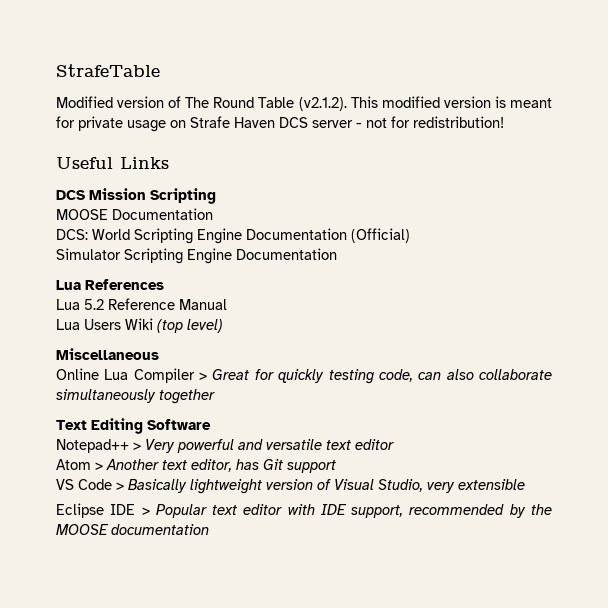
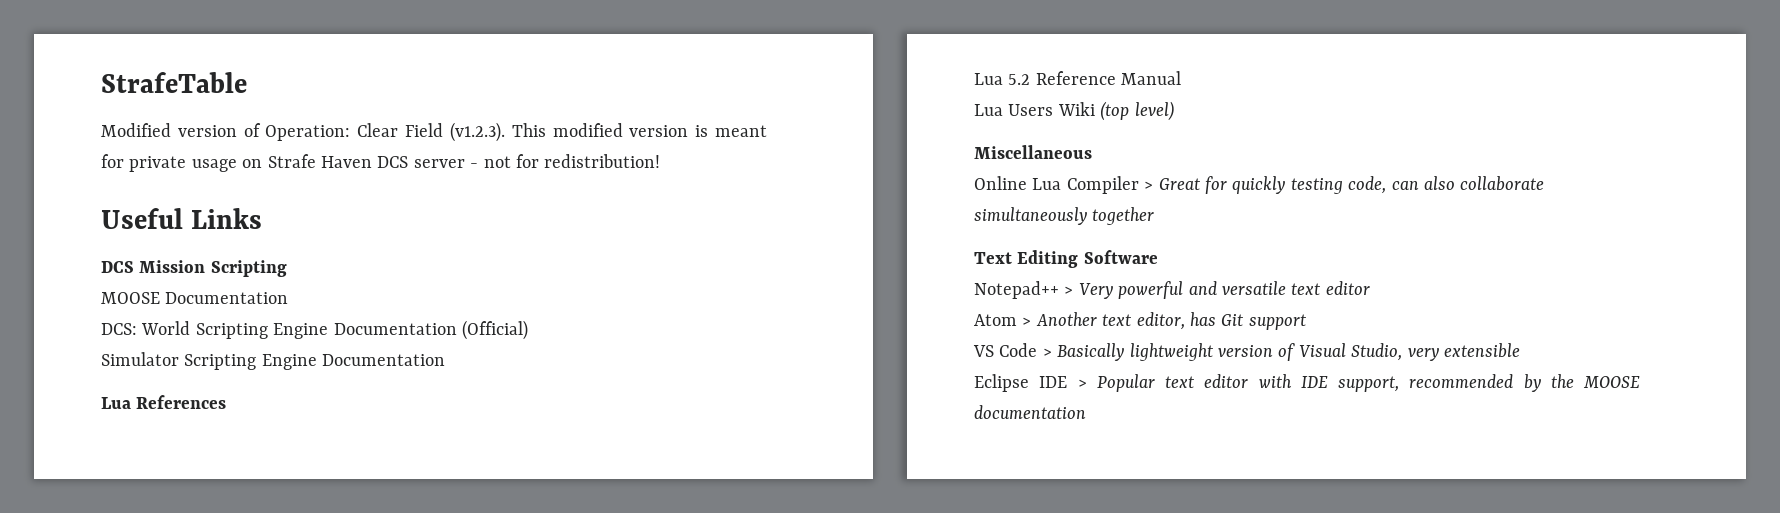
[185,97,347,111] The Round Table (v2.1.2). -> [265,122,505,142] Operation: Clear Field (v1.2.3).

